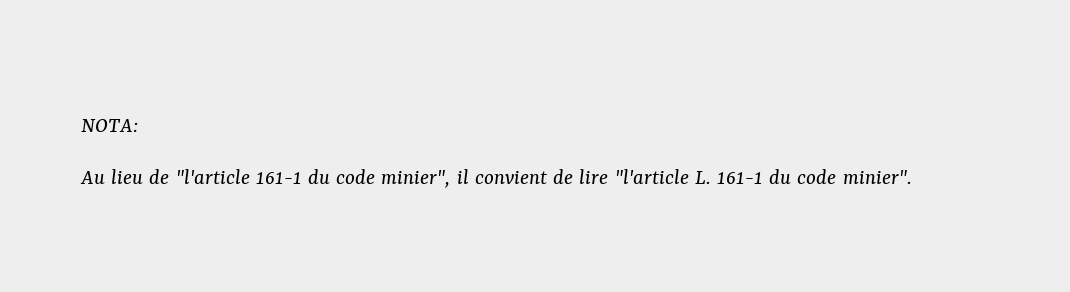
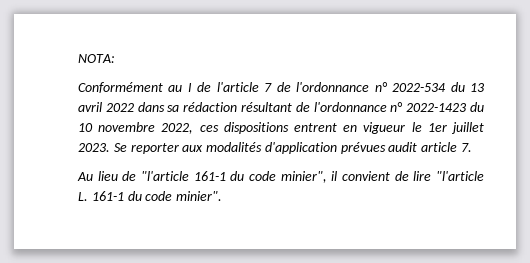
(138, 125) none -> [78,82,485,93] [78,102,485,112] [78,122,484,134] [78,142,473,154] // Conformément au I de l'article 7 de l'ordonnance n° 2022-534 du 13 avril 2022 dans sa rédaction résultant de l'ordonnance n° 2022-1423 du 10 novembre 2022, ces dispositions entrent en vigueur le 1er juillet 2023. Se reporter aux modalités d'application prévues audit article 7.

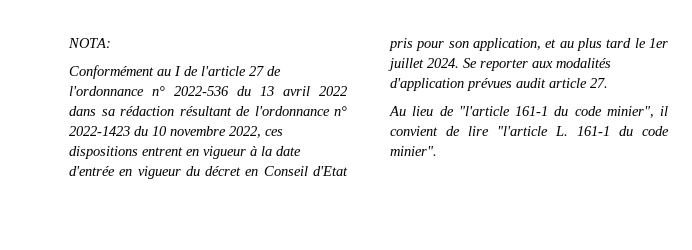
[264,82,447,92] 7 de l'ordonnance n° 2022-534 -> [249,66,281,76] [69,86,229,96] 27 de l'ordonnance n° 2022-536
(406, 128) none -> [250,146,301,156] [69,166,348,179] [389,38,632,51] à la date d'entrée en vigueur du décret en Conseil d'Etat pris pour son application, et au plus tard
[78,143,110,152] 2023. -> [427,58,459,68] 2024.
[461,143,473,152] 7. -> [590,78,608,88] 27.

